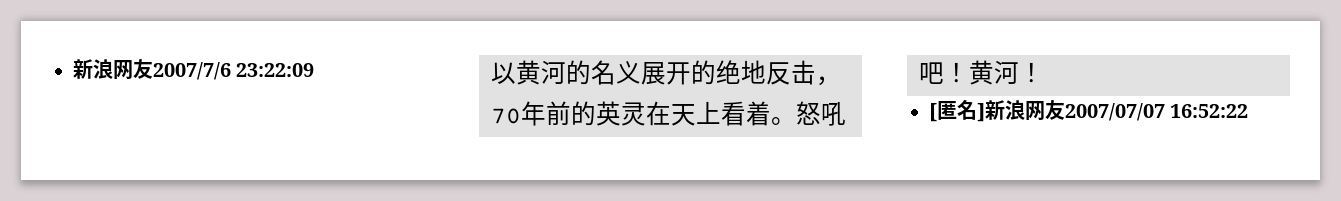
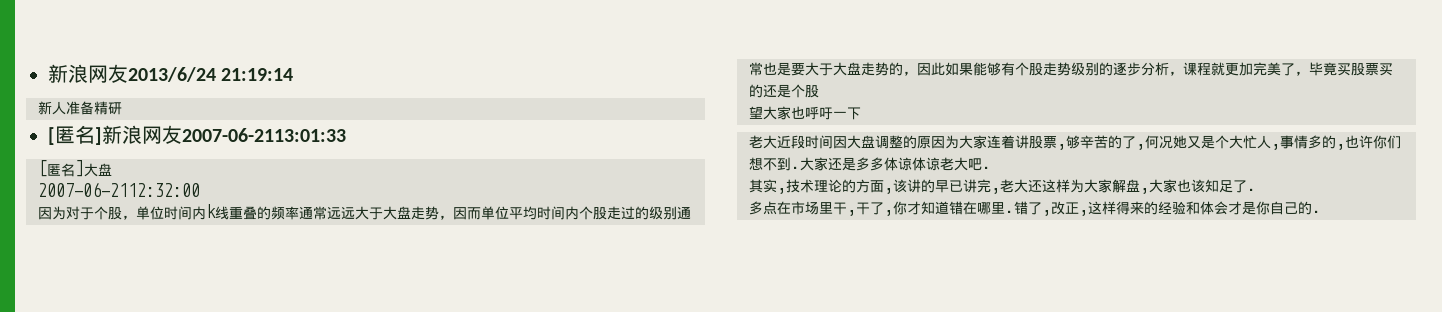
[73,59,315,80] [491,60,841,86] [491,101,846,126] [919,60,1044,85] 新浪网友2007/7/6 23:22:09 // 以黄河的名义展开的绝地反击，70年前的英灵在天上看着。怒吼吧！黄河！ -> [48,64,294,83] [38,101,122,115] 新浪网友2013/6/24 21:19:14 // 新人准备精研
[1065,103,1249,121] 2007/07/07 16:52:22 -> [182,128,346,142] [38,160,112,177] [38,182,200,197] [38,204,691,220] [749,62,1393,76] [749,84,819,98] [749,106,861,120] [749,135,1401,150] [749,157,991,171] [749,179,1256,194] [749,201,1321,216] 2007-06-2113:01:33 // [匿名]大盘 // 2007-06-2112:32:00 // 因为对于个股，单位时间内k线重叠的频率通常远远大于大盘走势，因而单位平均时间内个股走过的级别通常也是要大于大盘走势的，因此如果能够有个股走势级别的逐步分析，课程就更加完美了，毕竟买股票买的还是个股 // 望大家也呼吁一下 // 老大近段时间因大盘调整的原因为大家连着讲股票,够辛苦的了,何况她又是个大忙人,事情多的,也许你们想不到.大家还是多多体谅体谅老大吧. // 其实,技术理论的方面,该讲的早已讲完,老大还这样为大家解盘,大家也该知足了. // 多点在市场里干,干了,你才知道错在哪里.错了,改正,这样得来的经验和体会才是你自己的.

